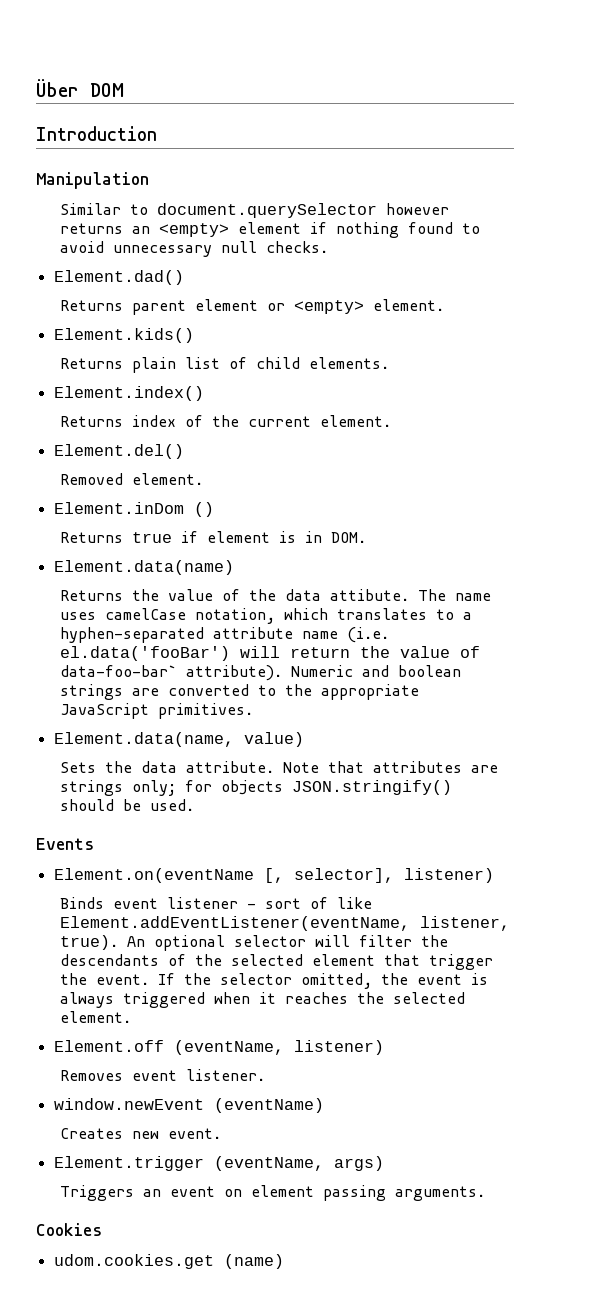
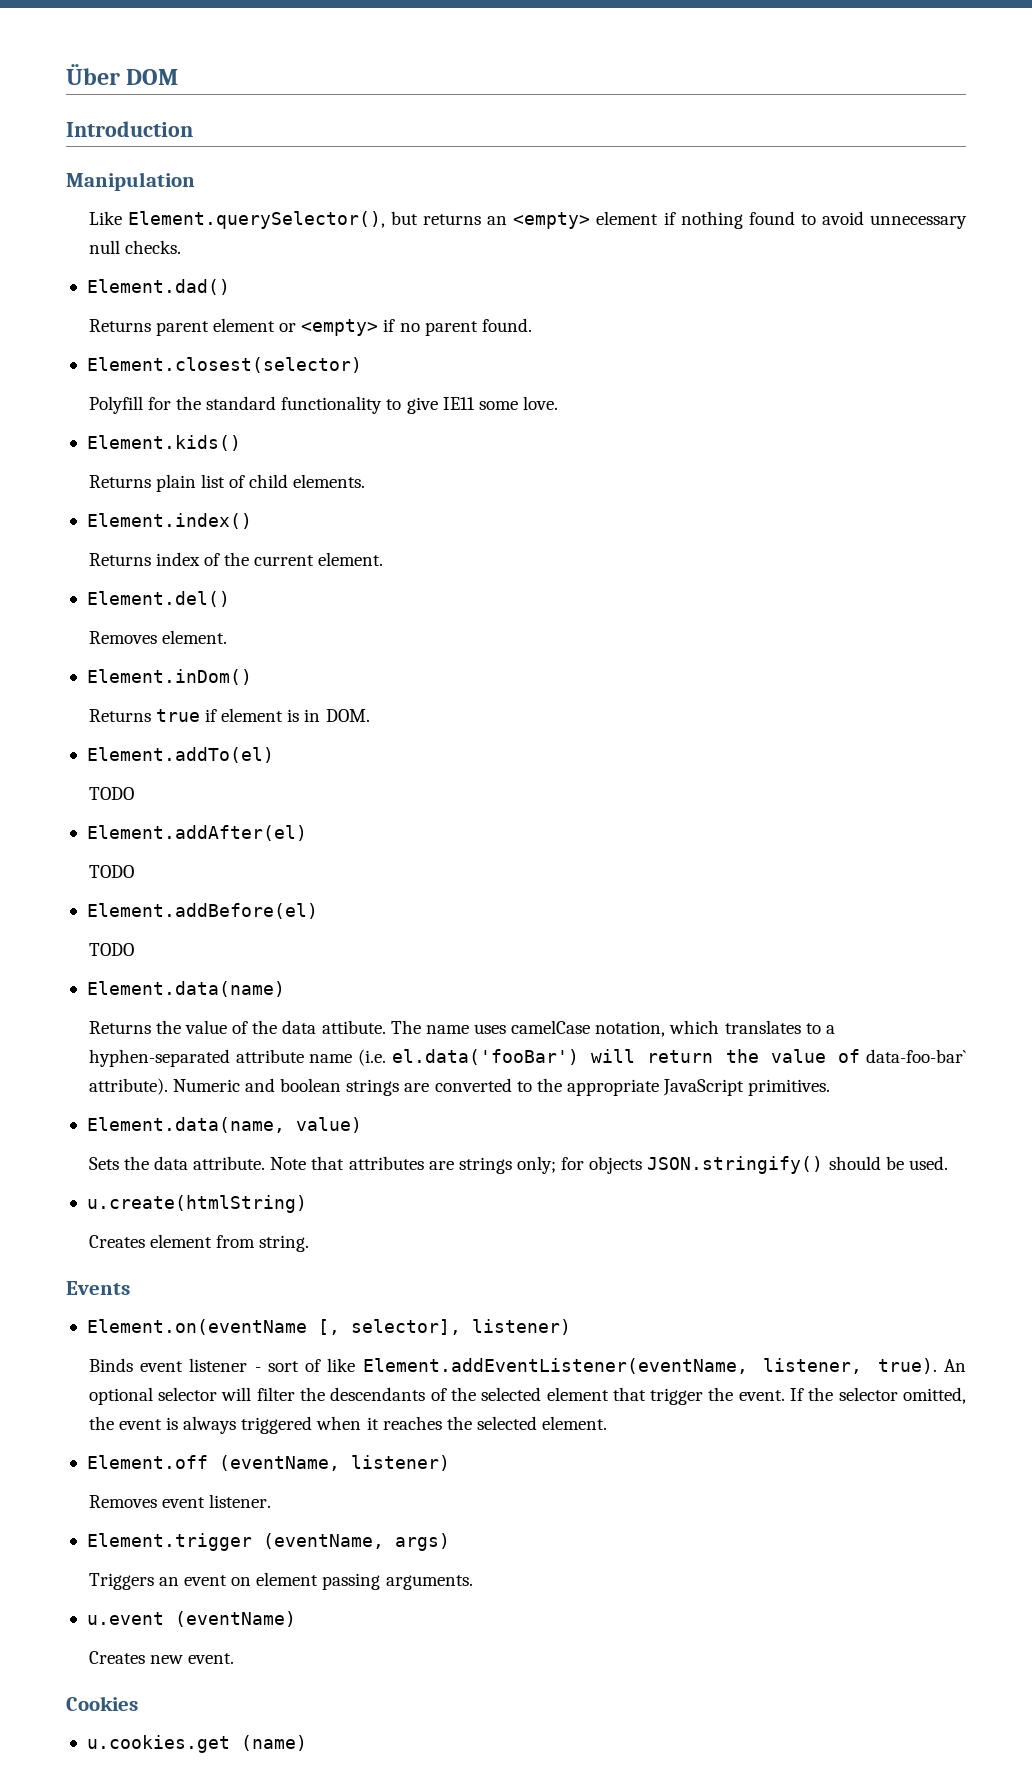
[60,203,450,218] Similar to document.querySelector however -> [88,211,419,229] Like Element.querySelector(), but
[373,299,445,311] element. -> [383,318,532,336] [86,357,362,373] [88,396,558,414] if no parent found. // Element.closest(selector) // Polyfill for the standard functionality to give IE11 some love.
[60,473,204,485] [53,502,214,517] Removed element. // Element.inDom () -> [88,630,227,644] [86,669,252,685] Removes element. // Element.inDom()
(367, 537) none -> [86,747,274,763] [88,787,134,800] [86,825,307,841] [88,865,134,878] [86,903,318,919] [88,943,134,956] // Element.addTo(el) // TODO // Element.addAfter(el) // TODO // Element.addBefore(el) // TODO
(195, 805) none -> [86,1195,307,1213] [88,1234,310,1252] // u.create(htmlString) // Creates element from string.
[53,1098,324,1113] [60,1128,222,1139] // window.newEvent (eventName) // Creates new event. -> (272, 1501) none
(486, 1193) none -> [86,1611,296,1627] [88,1651,235,1664] // u.event (eventName) // Creates new event.
[53,1254,214,1269] udom.cookies.get -> [86,1735,230,1753] u.cookies.get

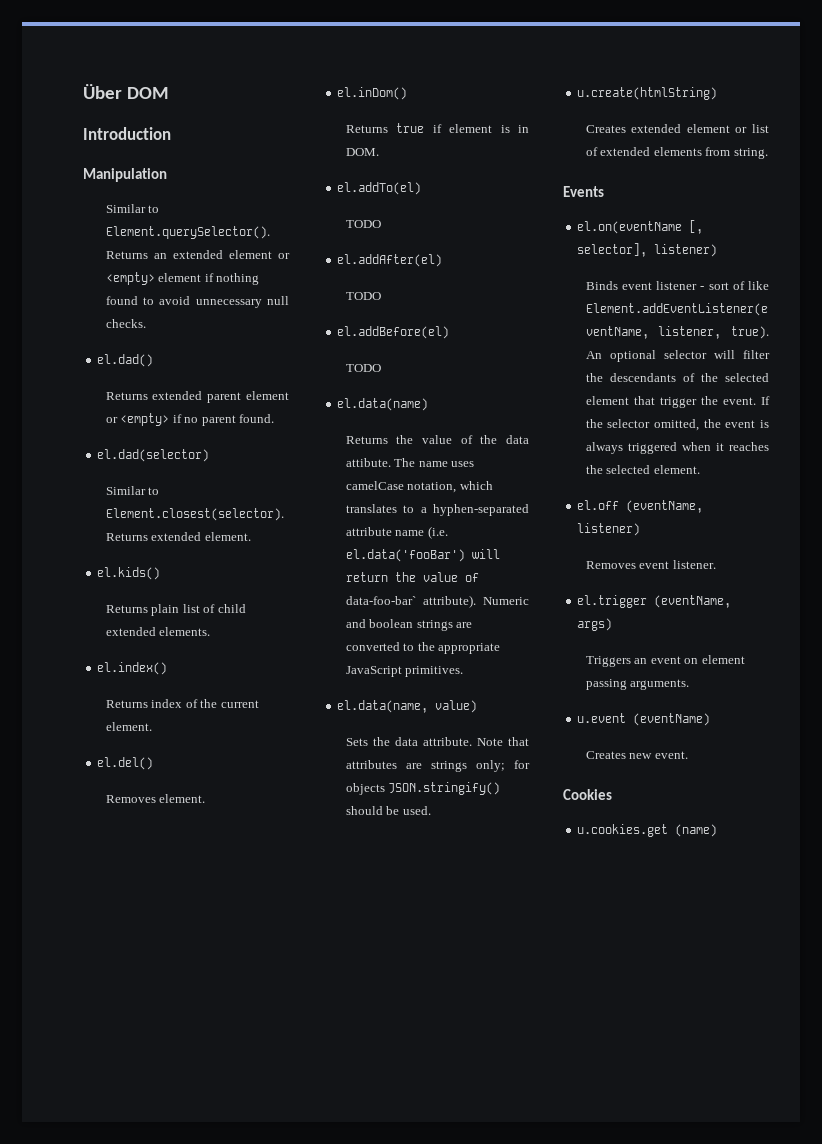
[88,211,508,229] Like Element.querySelector(), but returns an -> [105,204,160,213] [105,226,270,239] [105,250,290,259] Similar to Element.querySelector(). Returns an extended element or
[86,279,230,295] [88,319,151,332] Element.dad() // Returns -> [97,354,154,367] [105,391,203,400] el.dad() // Returns extended
[86,357,362,373] [88,396,558,414] [86,435,241,451] Element.closest(selector) // Polyfill for the standard functionality to give IE11 some love. // Element.kids() -> [97,449,210,462] [105,486,160,495] [105,508,284,521] [105,532,251,541] [97,567,161,580] el.dad(selector) // Similar to Element.closest(selector). Returns extended element. // el.kids()
(289, 481) none -> [105,627,156,636] extended
[86,513,252,529] Element.index() -> [97,662,168,675] el.index()
[86,591,230,607] Element.del() -> [97,757,154,770] el.del()
[86,669,252,685] Element.inDom() -> [337,87,408,100] el.inDom()
[86,747,274,763] [88,787,134,800] [86,825,307,841] [88,865,134,878] [86,903,318,919] [88,943,134,956] [86,981,285,997] Element.addTo(el) // TODO // Element.addAfter(el) // TODO // Element.addBefore(el) // TODO // Element.data(name) -> [337,182,422,195] [345,220,381,228] [337,254,443,267] [345,292,381,300] [337,326,450,339] [345,364,381,372] [337,398,429,411] el.addTo(el) // TODO // el.addAfter(el) // TODO // el.addBefore(el) // TODO // el.data(name)
[86,1117,285,1133] Element.data(name, -> [337,700,429,713] el.data(name,
[149,1234,212,1248] element -> [631,124,769,133] [585,147,702,156] extended element or list of extended elements
[86,1319,307,1335] Element.on(eventName -> [577,221,683,234] el.on(eventName
[86,1455,208,1469] Element.off -> [577,500,620,510] el.off
[86,1533,252,1551] Element.trigger -> [577,595,648,608] el.trigger

